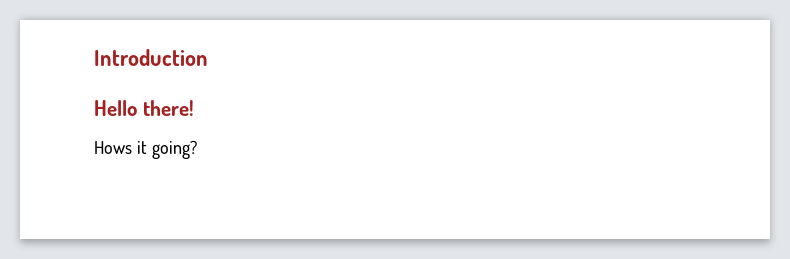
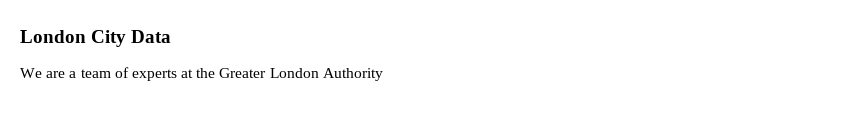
[94,49,208,66] [94,100,194,116] [94,140,197,159] Introduction // Hello there! // Hows it going? -> [20,30,172,47] [20,67,383,81] London City Data // We are a team of experts at the Greater London Authority

